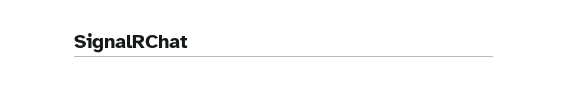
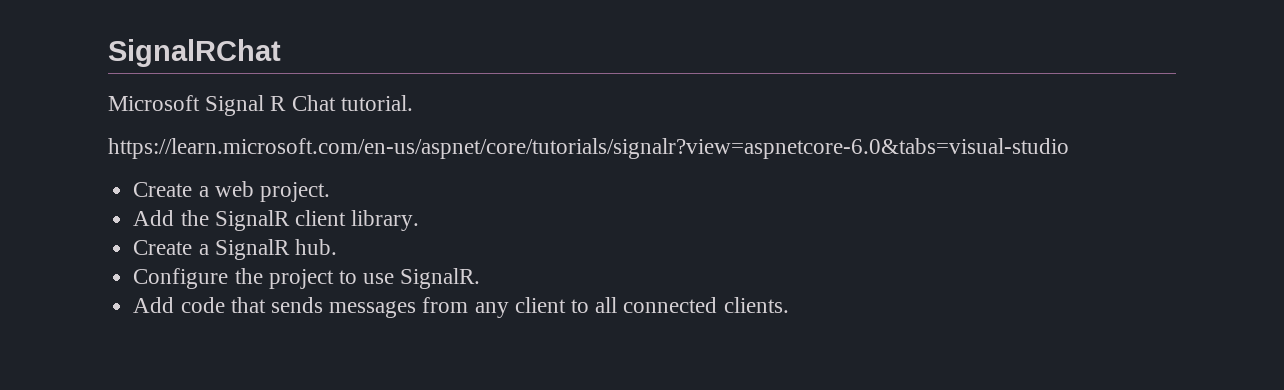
(188, 43) none -> [108,95,413,116] [108,138,1069,159] [133,181,330,202] [133,210,420,231] [133,239,337,260] [133,268,481,289] [133,297,789,318] // Microsoft Signal R Chat tutorial. // https://learn.microsoft.com/en-us/aspnet/core/tutorials/signalr?view=aspnetcore-6.0&tabs=visual-studio // Create a web project. // Add the SignalR client library. // Create a SignalR hub. // Configure the project to use SignalR. // Add code that sends messages from any client to all connected clients.

